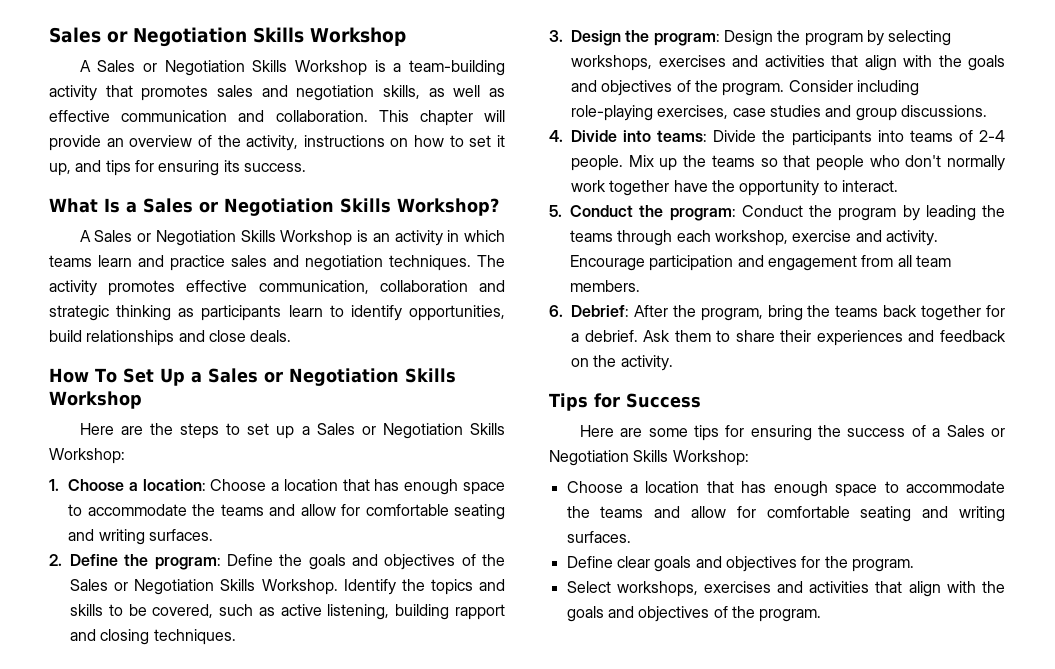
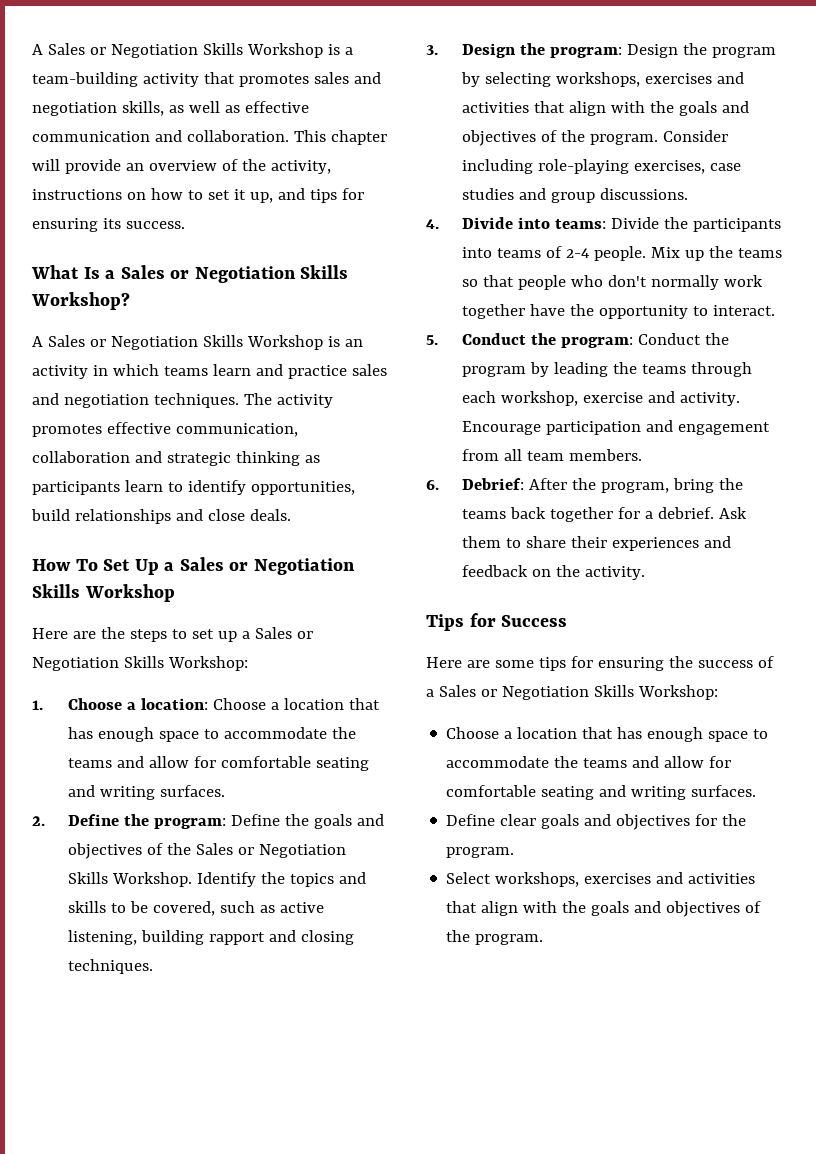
[49,27,406,47] Sales or Negotiation Skills Workshop // -> (32, 49) none

